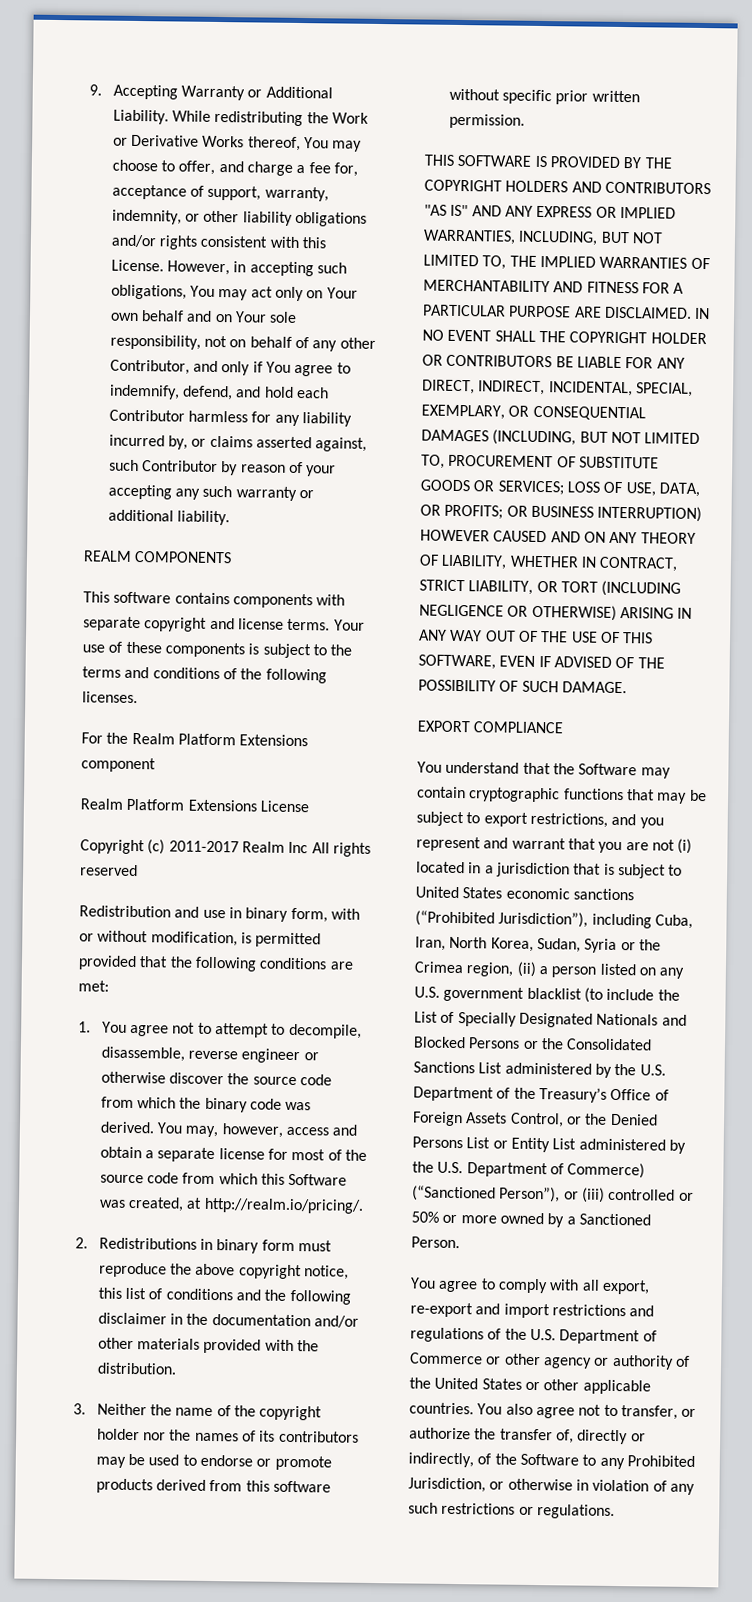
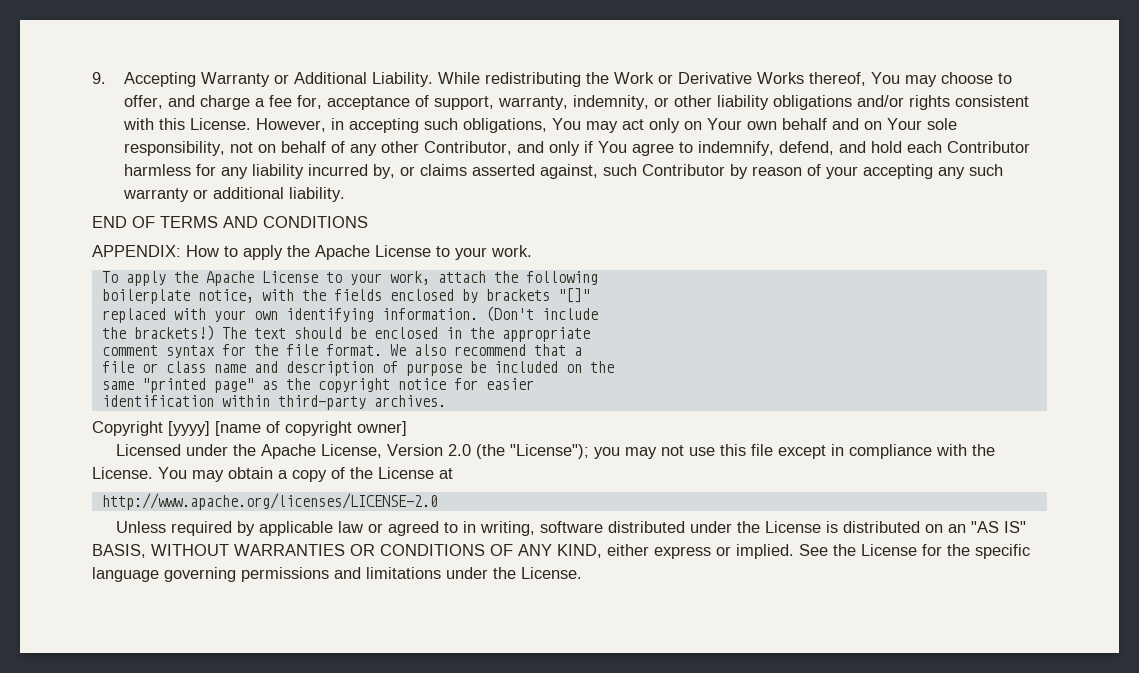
[83,550,233,564] [83,591,346,609] [83,616,365,632] [82,641,353,659] [82,666,327,684] [82,691,138,704] [81,732,309,747] [81,757,156,773] [80,798,309,813] [80,839,371,857] [80,864,138,877] [79,905,360,923] [79,930,322,948] [78,955,354,972] [78,980,109,992] [78,1021,362,1039] [100,1046,319,1064] [100,1071,332,1086] [100,1096,312,1113] [99,1121,358,1138] [99,1146,367,1163] [99,1172,348,1186] [98,1196,364,1214] [75,1237,332,1254] [98,1262,349,1280] [97,1287,351,1305] [97,1312,359,1328] [97,1337,319,1354] [96,1362,177,1375] [73,1403,323,1421] [96,1428,359,1443] [95,1453,332,1471] [95,1478,331,1494] [448,88,640,105] [448,113,525,129] [424,154,672,169] [424,179,711,195] [424,204,676,219] [423,229,663,246] [423,254,710,270] [423,279,685,294] [423,304,711,320] [422,329,707,345] [422,354,685,369] [422,379,693,397] [421,404,646,421] [421,429,701,446] [421,454,659,469] [420,479,700,497] [420,504,703,523] [420,529,696,544] [419,554,679,572] [419,579,682,597] [419,604,693,621] [418,629,654,644] [418,654,665,670] [418,679,627,694] [417,720,564,734] [417,761,671,779] [417,786,707,804] [416,811,664,829] [416,836,693,854] [416,861,683,879] [415,886,634,901] [415,910,693,929] [415,936,661,953] [414,961,685,979] [414,986,680,1003] [414,1011,687,1028] [413,1036,653,1051] [413,1061,666,1078] [413,1086,669,1103] [412,1111,658,1128] [412,1136,686,1154] [412,1161,646,1179] [412,1185,694,1203] [411,1211,651,1228] [411,1236,460,1249] [410,1277,650,1295] [410,1302,655,1319] [410,1327,657,1345] [410,1352,690,1370] [409,1377,651,1395] [409,1402,697,1420] [409,1427,646,1445] [408,1452,695,1470] [408,1477,695,1495] [408,1502,615,1520] REALM COMPONENTS // This software contains components with separate copyright and license terms. Your use of these components is subject to the terms and conditions of the following licenses. // For the Realm Platform Extensions component // Realm Platform Extensions License // Copyright (c) 2011-2017 Realm Inc All rights reserved // Redistribution and use in binary form, with or without modification, is permitted provided that the following conditions are met: // 1. You agree not to attempt to decompile, disassemble, reverse engineer or otherwise discover the source code from which the binary code was derived. You may, however, access and obtain a separate license for most of the source code from which this Software was created, at http://realm.io/pricing/. // 2. Redistributions in binary form must reproduce the above copyright notice, this list of conditions and the following disclaimer in the documentation and/or other materials provided with the distribution. // 3. Neither the name of the copyright holder nor the names of its contributors may be used to endorse or promote products derived from this software without specific prior written permission. // THIS SOFTWARE IS PROVIDED BY THE COPYRIGHT HOLDERS AND CONTRIBUTORS "AS IS" AND ANY EXPRESS OR IMPLIED WARRANTIES, INCLUDING, BUT NOT LIMITED TO, THE IMPLIED WARRANTIES OF MERCHANTABILITY AND FITNESS FOR A PARTICULAR PURPOSE ARE DISCLAIMED. IN NO EVENT SHALL THE COPYRIGHT HOLDER OR CONTRIBUTORS BE LIABLE FOR ANY DIRECT, INDIRECT, INCIDENTAL, SPECIAL, EXEMPLARY, OR CONSEQUENTIAL DAMAGES (INCLUDING, BUT NOT LIMITED TO, PROCUREMENT OF SUBSTITUTE GOODS OR SERVICES; LOSS OF USE, DATA, OR PROFITS; OR BUSINESS INTERRUPTION) HOWEVER CAUSED AND ON ANY THEORY OF LIABILITY, WHETHER IN CONTRACT, STRICT LIABILITY, OR TORT (INCLUDING NEGLIGENCE OR OTHERWISE) ARISING IN ANY WAY OUT OF THE USE OF THIS SOFTWARE, EVEN IF ADVISED OF THE POSSIBILITY OF SUCH DAMAGE. // EXPORT COMPLIANCE // You understand that the Software may contain cryptographic functions that may be subject to export restrictions, and you represent and warrant that you are not (i) located in a jurisdiction that is subject to United States economic sanctions (“Prohibited Jurisdiction”), including Cuba, Iran, North Korea, Sudan, Syria or the Crimea region, (ii) a person listed on any U.S. government blacklist (to include the List of Specially Designated Nationals and Blocked Persons or the Consolidated Sanctions List administered by the U.S. Department of the Treasury’s Office of Foreign Assets Control, or the Denied Persons List or Entity List administered by the U.S. Department of Commerce) (“Sanctioned Person”), or (iii) controlled or 50% or more owned by a Sanctioned Person. // You agree to comply with all export, re-export and import restrictions and regulations of the U.S. Department of Commerce or other agency or authority of the United States or other applicable countries. You also agree not to transfer, or authorize the transfer of, directly or indirectly, of the Software to any Prohibited Jurisdiction, or otherwise in violation of any such restrictions or regulations. -> [92,216,368,228] [92,245,532,260] [101,271,598,286] [101,288,590,304] [101,306,598,323] [101,325,590,342] [101,344,582,358] [101,361,614,376] [101,378,534,393] [101,395,446,410] [92,421,407,436] [116,444,996,459] [92,467,453,482] [101,493,438,510] [116,521,1027,536] [92,544,1030,559] [92,567,582,582] END OF TERMS AND CONDITIONS // APPENDIX: How to apply the Apache License to your work. // To apply the Apache License to your work, attach the following // boilerplate notice, with the fields enclosed by brackets "[]" // replaced with your own identifying information. (Don't include // the brackets!) The text should be enclosed in the appropriate // comment syntax for the file format. We also recommend that a // file or class name and description of purpose be included on the // same "printed page" as the copyright notice for easier // identification within third-party archives. // Copyright [yyyy] [name of copyright owner] // Licensed under the Apache License, Version 2.0 (the "License"); you may not use this file except in compliance with the License. You may obtain a copy of the License at // http://www.apache.org/licenses/LICENSE-2.0 // Unless required by applicable law or agreed to in writing, software distributed under the License is distributed on an "AS IS" BASIS, WITHOUT WARRANTIES OR CONDITIONS OF ANY KIND, either express or implied. See the License for the specific language governing permissions and limitations under the License.

